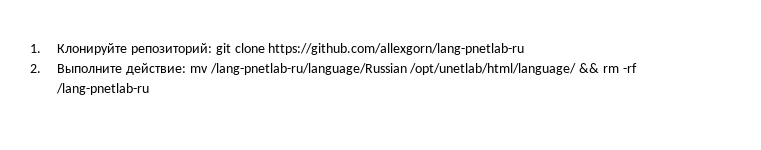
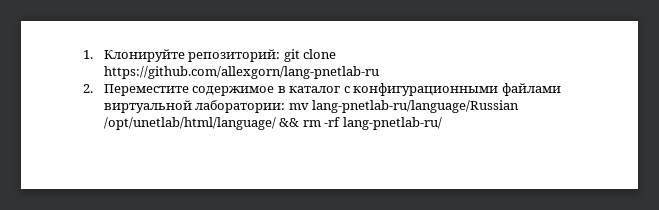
[57,63,407,75] Выполните действие: mv /lang-pnetlab-ru/language/Russian -> [103,83,561,96] [103,100,520,113] Переместите содержимое в каталог с конфигурационными файлами виртуальной лаборатории: mv lang-pnetlab-ru/language/Russian
[56,83,150,95] /lang-pnetlab-ru -> [342,117,442,130] lang-pnetlab-ru/

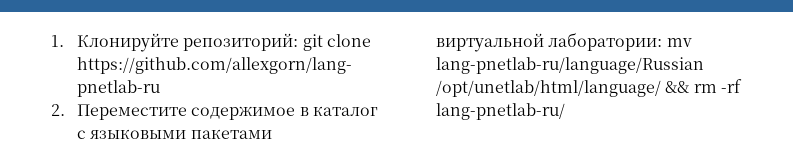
[353,83,561,96] конфигурационными файлами -> [90,129,272,139] языковыми пакетами

